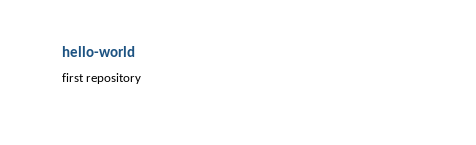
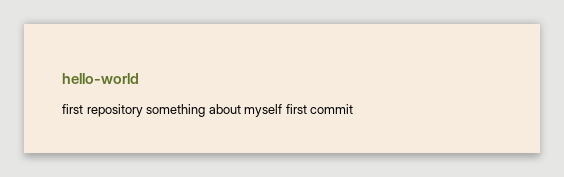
(142, 78) none -> [146,104,354,117] something about myself first commit

